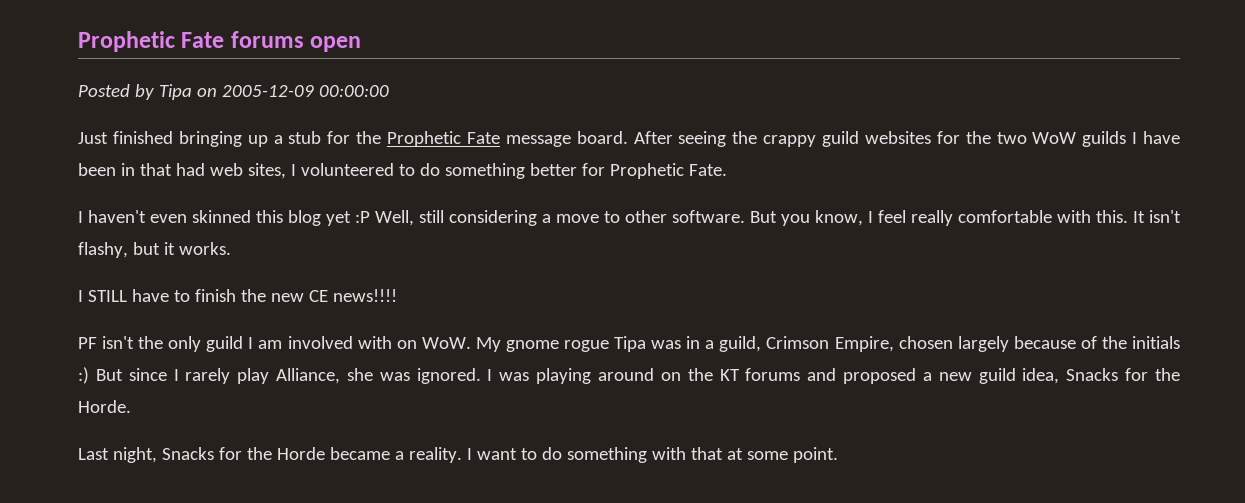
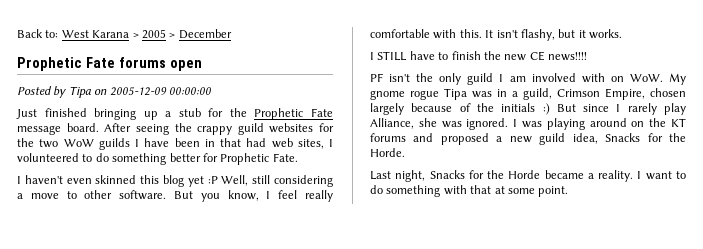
(78, 41) none -> [17,29,232,39] Back to: West Karana > 2005 > December //

